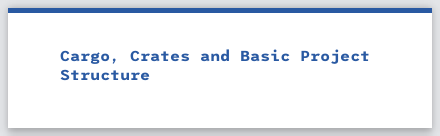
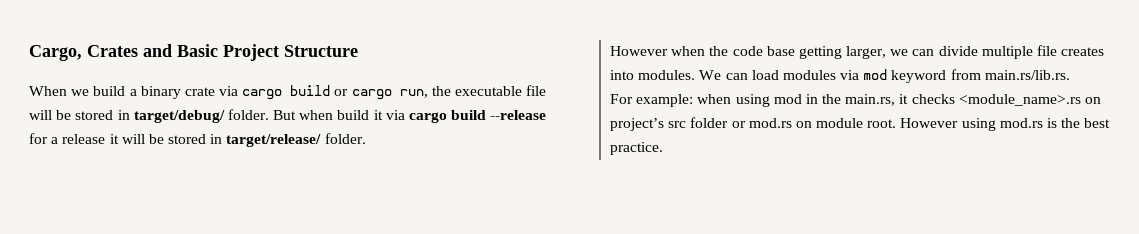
(150, 75) none -> [29,85,547,100] [29,109,547,123] [29,133,366,147] [610,45,1105,59] [610,69,1070,83] [610,94,1102,107] [610,117,1111,131] [610,142,664,155] // When we build a binary crate via cargo build or cargo run, the executable file will be stored in target/debug/ folder. But when build it via cargo build --release for a release it will be stored in target/release/ folder. // However when the code base getting larger, we can divide multiple file creates into modules. We can load modules via mod keyword from main.rs/lib.rs. // For example: when using mod in the main.rs, it checks <module_name>.rs on project’s src folder or mod.rs on module root. However using mod.rs is the best practice.

